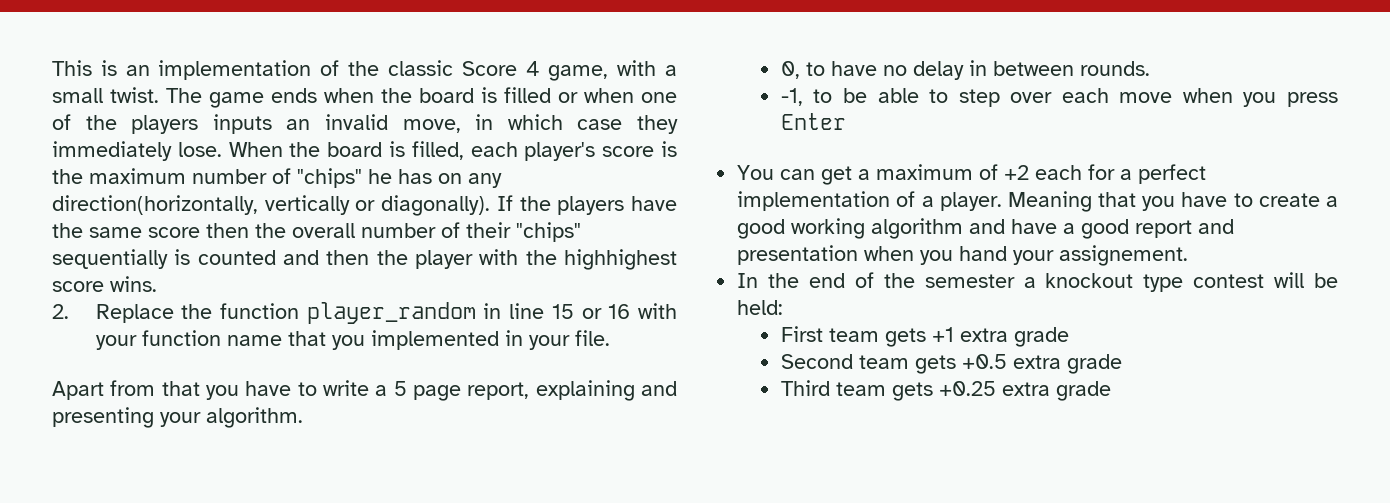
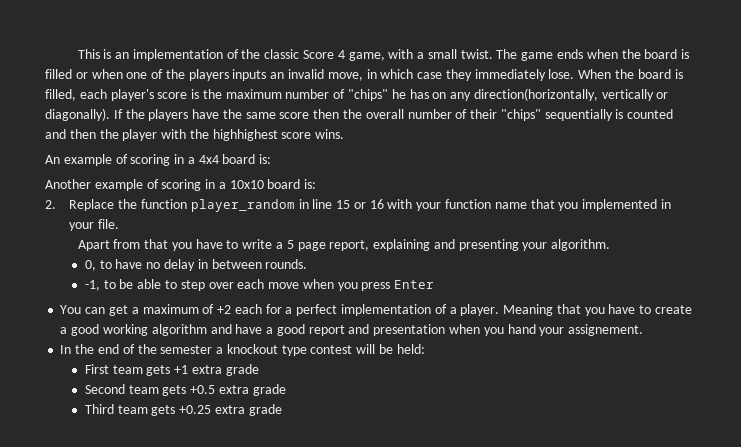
(157, 284) none -> [45,154,272,166] [45,179,317,191] // An example of scoring in a 4x4 board is: // Another example of scoring in a 10x10 board is:

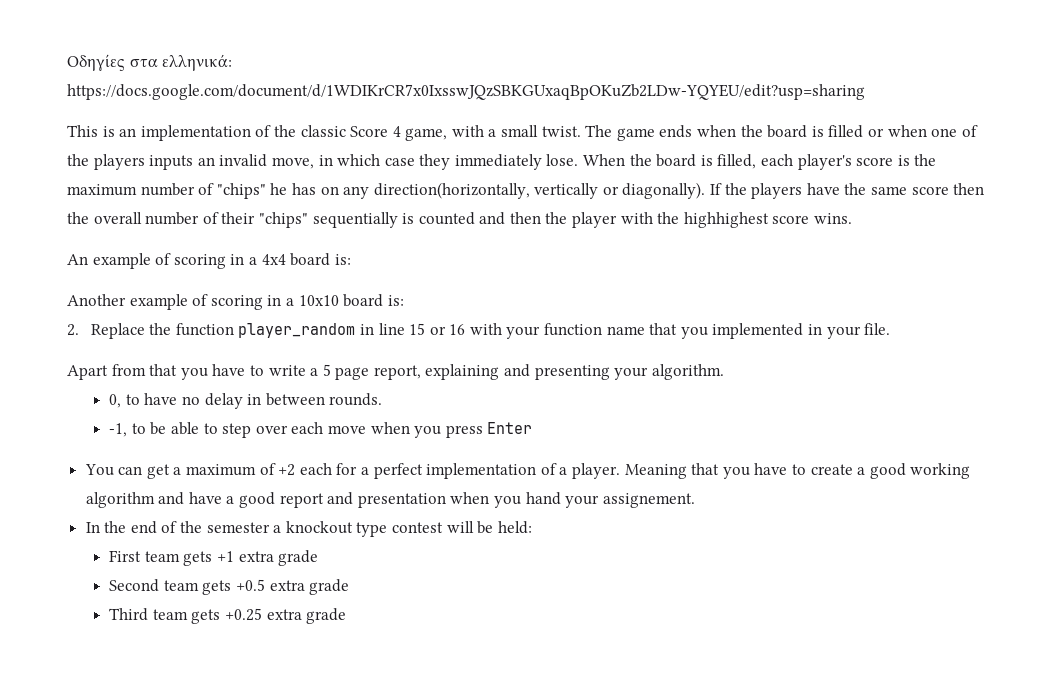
(77, 54) none -> [67,54,233,71] [67,84,865,100] Οδηγίες στα ελληνικά: https://docs.google.com/document/d/1WDIKrCR7x0IxsswJQzSBKGUxaqBpOKuZb2LDw-YQYEU/edit?usp=sharing //

